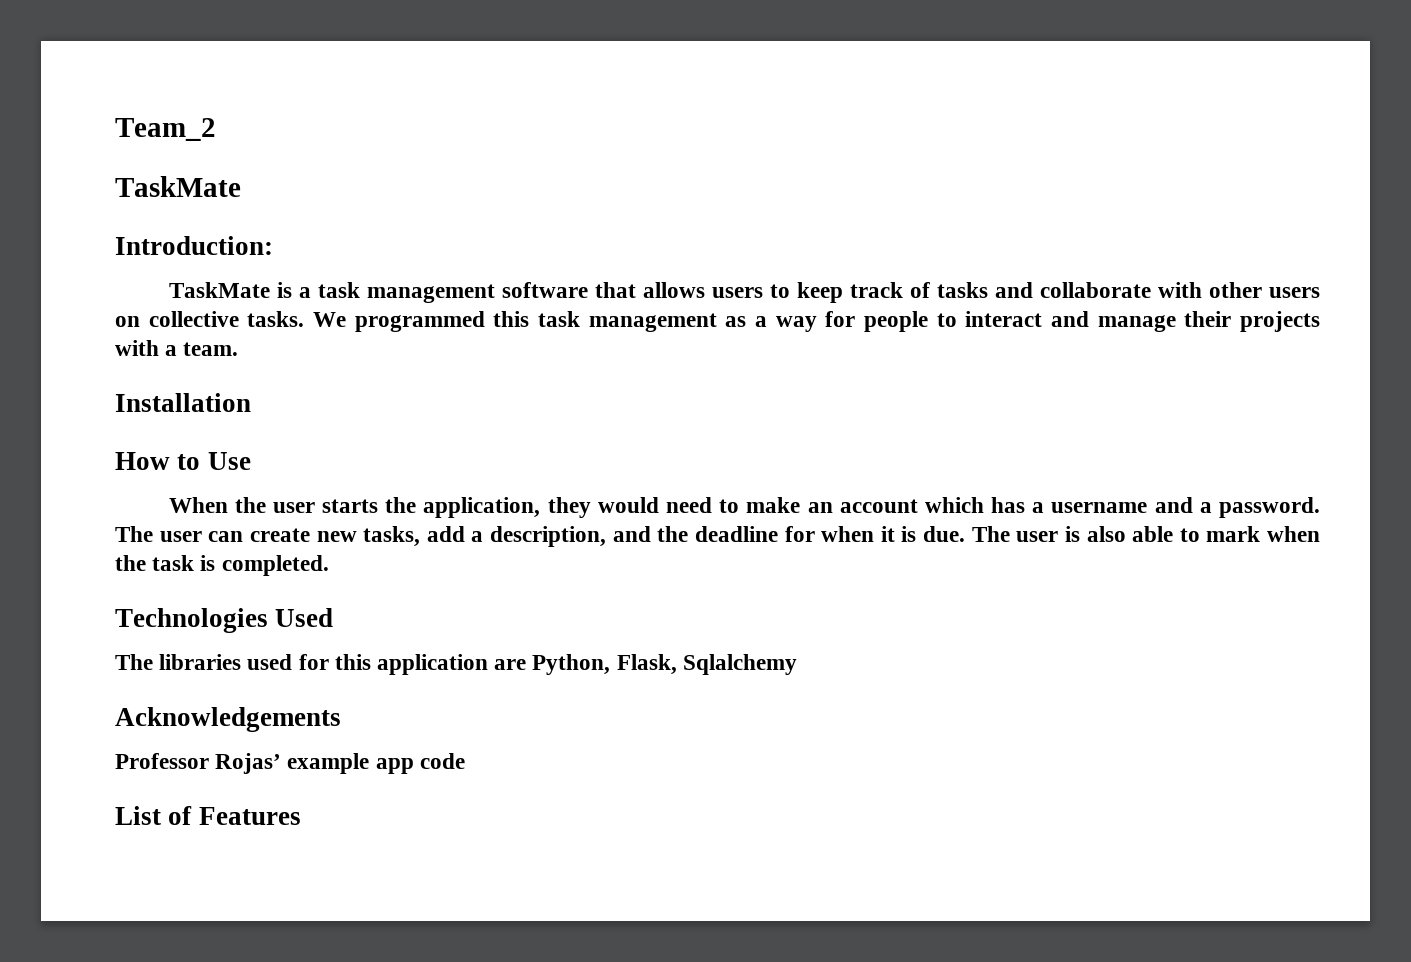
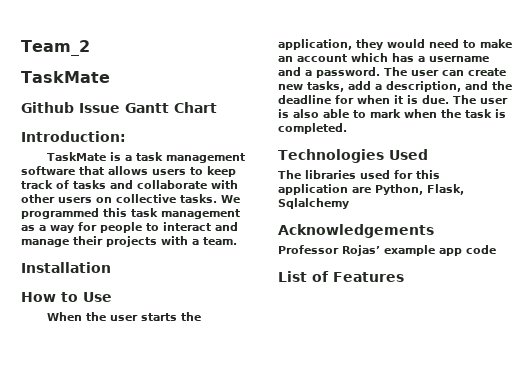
(241, 186) none -> [21,102,217,113] // Github Issue Gantt Chart

